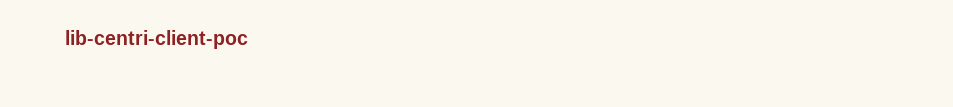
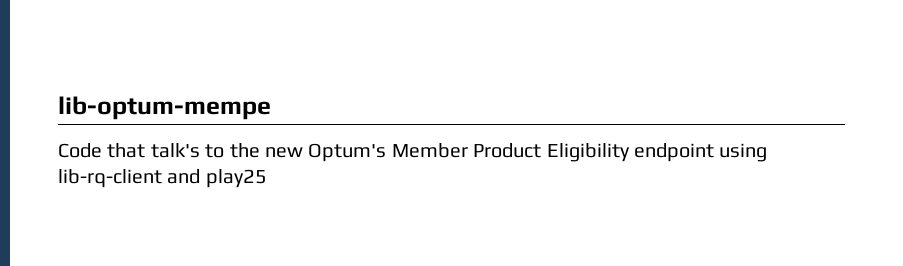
[65,30,248,49] lib-centri-client-poc -> [58,96,271,120] [58,143,768,162] [58,169,267,188] lib-optum-mempe // Code that talk's to the new Optum's Member Product Eligibility endpoint using lib-rq-client and play25

